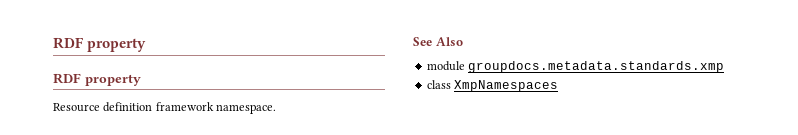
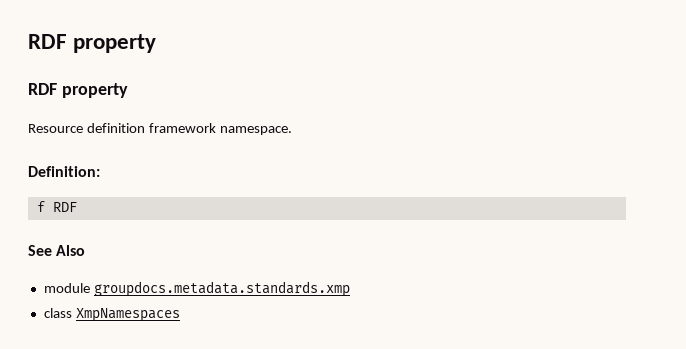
(277, 109) none -> [28,166,100,177] [36,201,77,212] // Definition: // f RDF

